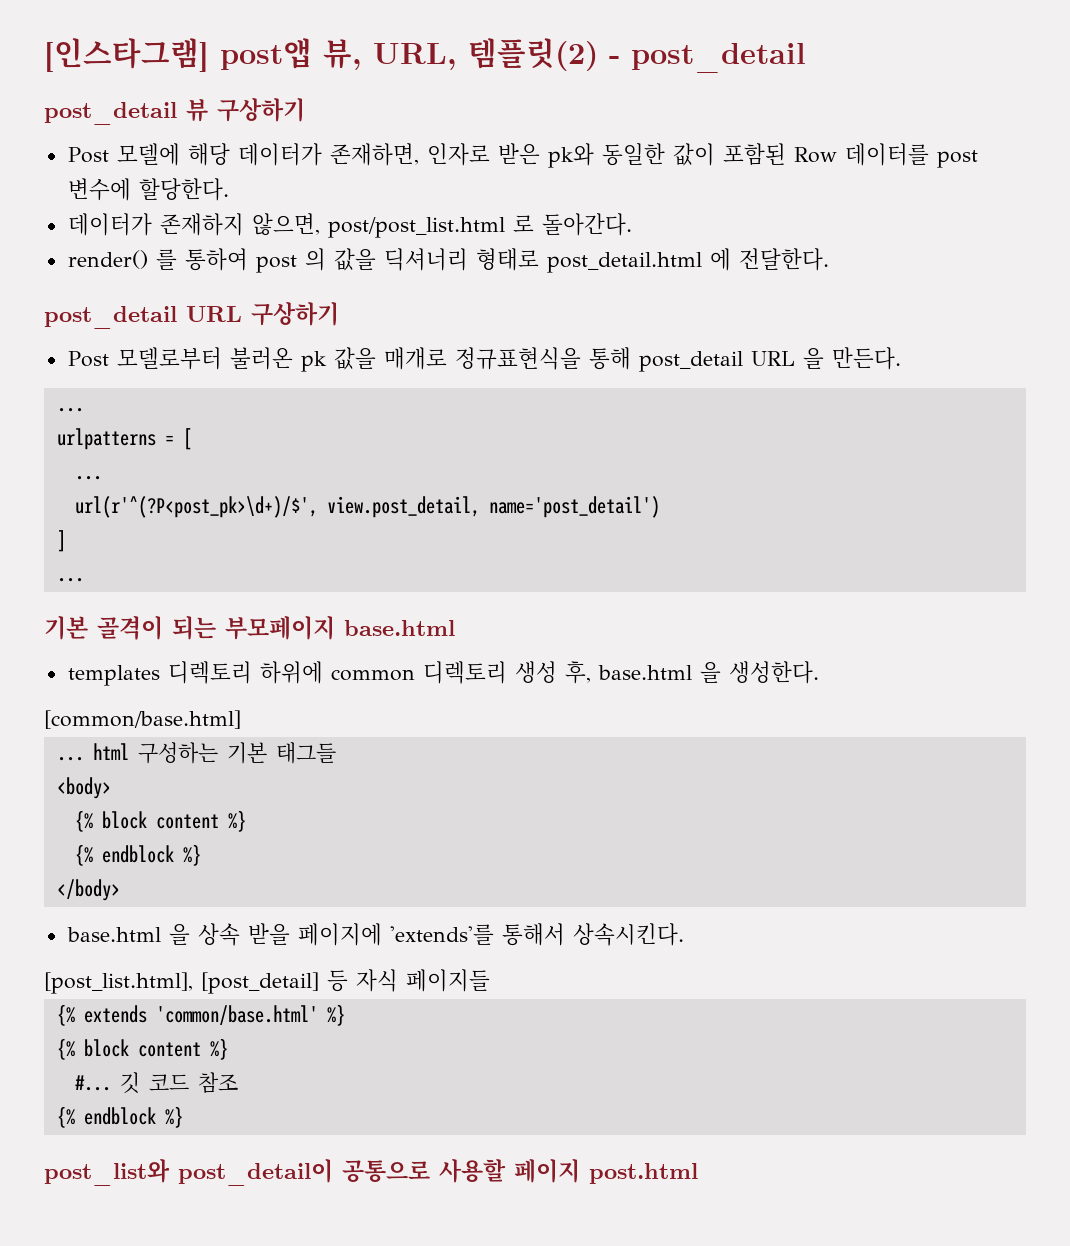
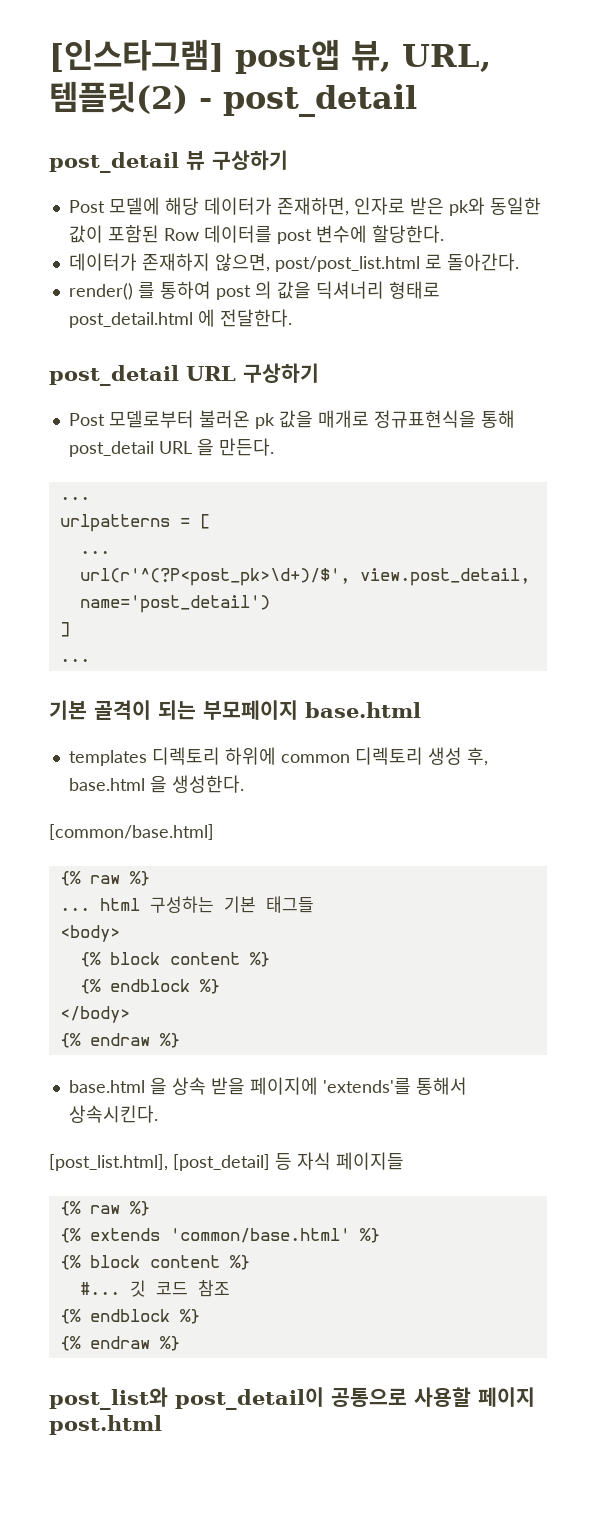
(241, 719) none -> [59,871,150,886] // {% raw %}
(120, 890) none -> [59,1033,180,1048] // {% endraw %}
(490, 980) none -> [59,1201,150,1216] // {% raw %}
(183, 1117) none -> [59,1336,180,1351] // {% endraw %}

